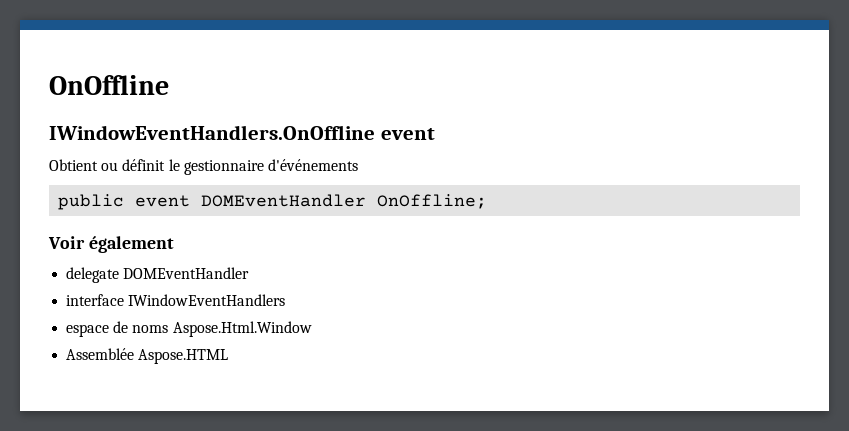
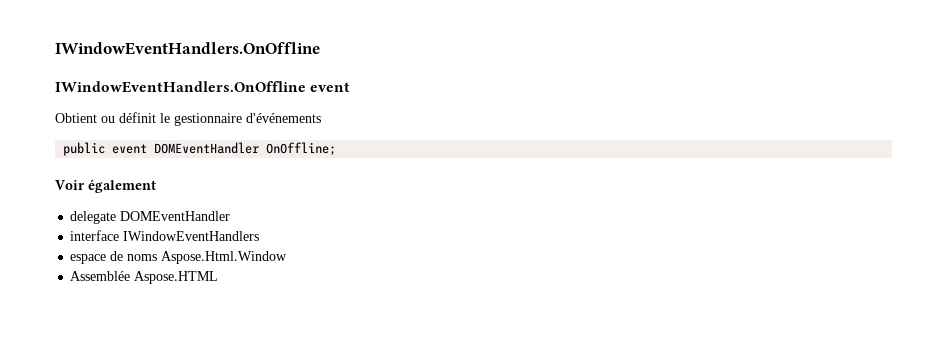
[49,75,169,95] OnOffline -> [55,42,320,55] IWindowEventHandlers.OnOffline

